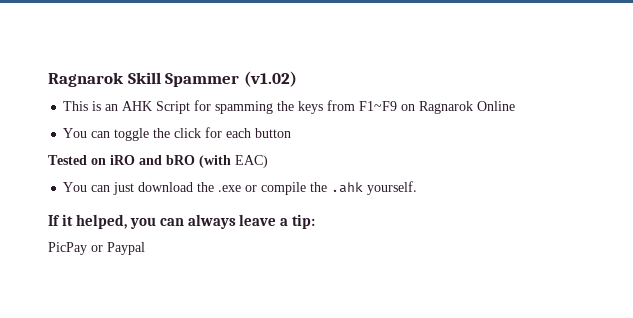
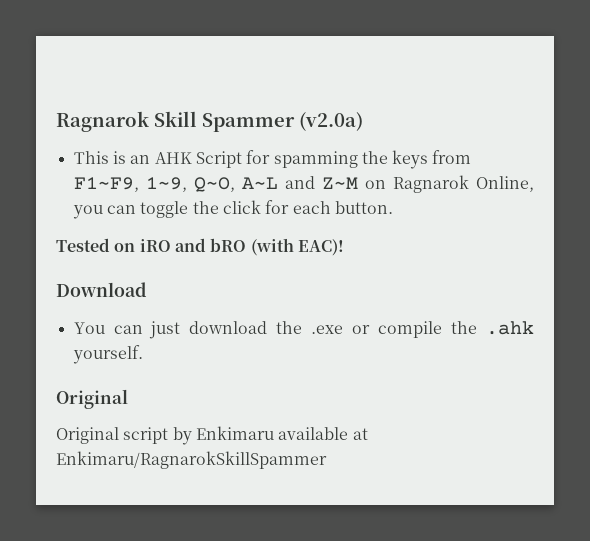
[243,71,297,87] (v1.02) -> [299,112,363,131] (v2.0a)
[359,101,516,114] [63,128,88,138] F1~F9 on Ragnarok Online // You -> [73,175,534,193] [72,205,103,219] F1~F9, 1~9, Q~O, A~L and Z~M on Ragnarok Online, you
[255,128,292,138] button -> [334,201,393,214] button.
[235,155,268,168] EAC) -> [297,239,344,256] [56,282,147,297] EAC)! // Download
[48,214,316,229] [48,242,145,255] If it helped, you can always leave a tip: // PicPay or Paypal -> [56,389,128,409] [56,426,368,445] [56,451,327,469] Original // Original script by Enkimaru available at Enkimaru/RagnarokSkillSpammer

